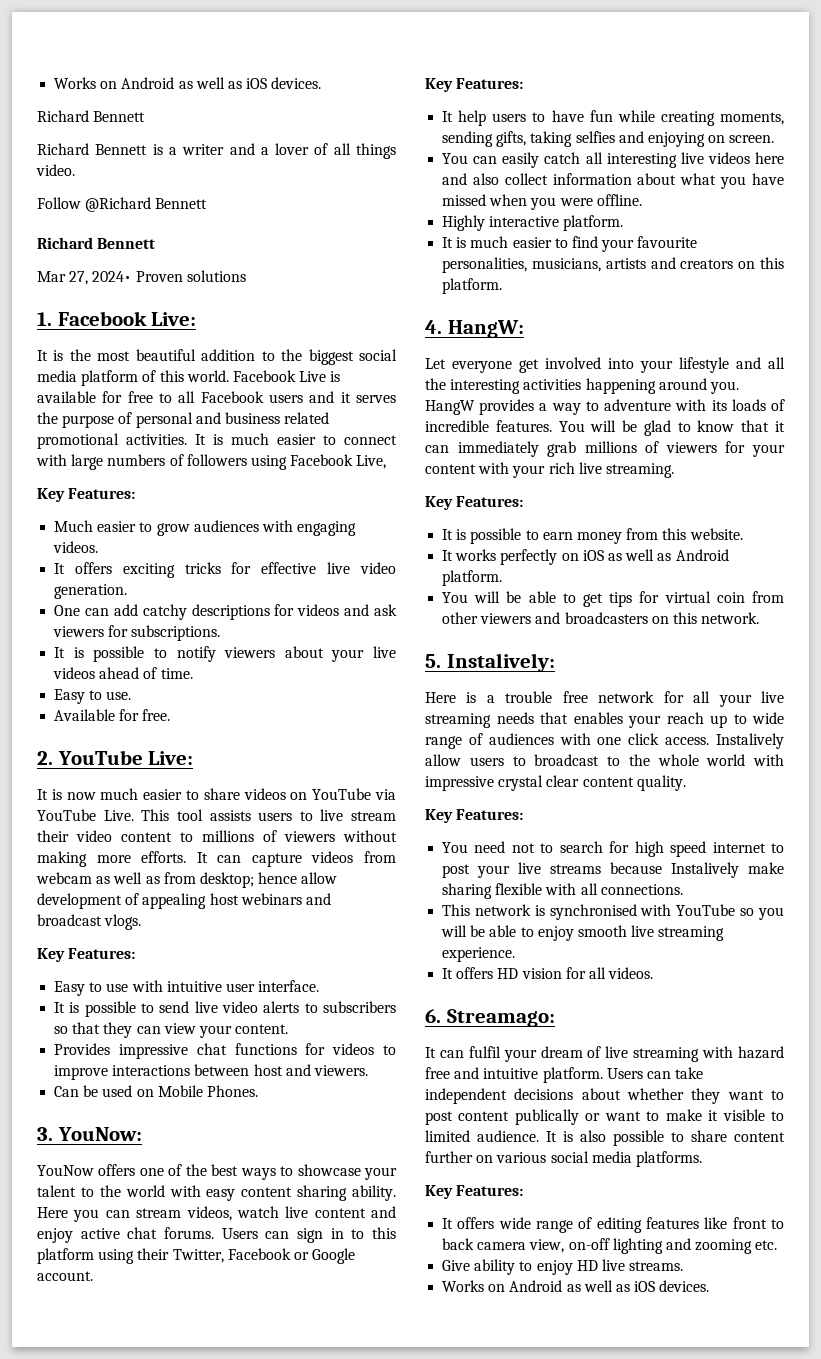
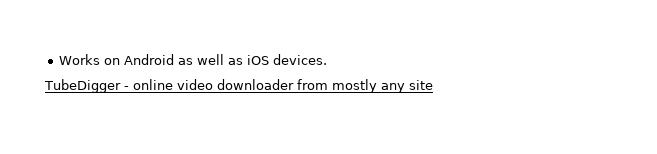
[37,110,146,122] [37,143,397,159] [36,164,75,176] [37,197,208,212] [37,237,156,249] [37,270,246,285] [37,311,197,326] [37,349,398,365] [37,370,341,386] [37,391,396,403] [37,412,330,428] [37,433,397,449] [36,454,387,470] [37,488,136,502] [54,520,357,536] [53,541,99,553] [54,562,396,578] [54,584,128,599] [54,604,397,620] [53,625,221,641] [54,646,396,662] [53,667,193,679] [54,689,132,704] [54,709,171,721] [37,750,194,765] [37,788,397,800] [37,809,396,821] [37,830,397,842] [37,851,396,867] [36,872,338,888] [37,893,331,909] [37,914,142,930] [37,948,136,962] [54,980,320,996] [54,1001,396,1017] [54,1022,289,1038] [54,1043,396,1059] [54,1064,368,1080] [54,1085,258,1097] [37,1127,142,1141] [37,1164,398,1180] [37,1185,396,1201] [37,1206,396,1222] [37,1227,396,1243] [37,1248,356,1264] [37,1271,93,1281] [425,78,524,92] [442,110,784,126] [442,131,775,147] [442,152,784,168] [442,173,784,189] [442,194,642,210] [442,215,624,231] [442,236,698,252] [442,257,784,273] [442,278,503,294] [425,320,524,338] [425,357,785,373] [425,378,739,394] [425,399,785,415] [425,420,785,436] [425,441,785,457] [425,462,674,478] [425,496,524,510] [442,528,743,544] [442,549,729,565] [442,570,503,586] [442,591,784,607] [442,612,760,624] [425,653,555,672] [425,691,784,707] [425,712,784,728] [425,733,784,749] [425,754,784,766] [425,775,686,791] [425,809,524,823] [442,841,784,857] [442,862,784,878] [442,883,683,899] [442,904,784,920] [441,925,725,941] [442,947,516,962] [442,967,654,979] [425,1009,555,1027] [425,1046,784,1062] [425,1067,704,1083] [425,1088,784,1104] [425,1109,784,1125] [425,1130,785,1146] [425,1151,702,1167] [425,1185,524,1199] [442,1217,784,1233] [442,1238,778,1254] [442,1259,684,1275] [442,1280,710,1292] Richard Bennett // Richard Bennett is a writer and a lover of all things video. // Follow @Richard Bennett // Richard Bennett // Mar 27, 2024• Proven solutions // 1. Facebook Live: // It is the most beautiful addition to the biggest social media platform of this world. Facebook Live is available for free to all Facebook users and it serves the purpose of personal and business related promotional activities. It is much easier to connect with large numbers of followers using Facebook Live, // Key Features: // Much easier to grow audiences with engaging videos. // It offers exciting tricks for effective live video generation. // One can add catchy descriptions for videos and ask viewers for subscriptions. // It is possible to notify viewers about your live videos ahead of time. // Easy to use. // Available for free. // 2. YouTube Live: // It is now much easier to share videos on YouTube via YouTube Live. This tool assists users to live stream their video content to millions of viewers without making more efforts. It can capture videos from webcam as well as from desktop; hence allow development of appealing host webinars and broadcast vlogs. // Key Features: // Easy to use with intuitive user interface. // It is possible to send live video alerts to subscribers so that they can view your content. // Provides impressive chat functions for videos to improve interactions between host and viewers. // Can be used on Mobile Phones. // 3. YouNow: // YouNow offers one of the best ways to showcase your talent to the world with easy content sharing ability. Here you can stream videos, watch live content and enjoy active chat forums. Users can sign in to this platform using their Twitter, Facebook or Google account. // Key Features: // It help users to have fun while creating moments, sending gifts, taking selfies and enjoying on screen. // You can easily catch all interesting live videos here and also collect information about what you have missed when you were offline. // Highly interactive platform. // It is much easier to find your favourite personalities, musicians, artists and creators on this platform. // 4. HangW: // Let everyone get involved into your lifestyle and all the interesting activities happening around you. HangW provides a way to adventure with its loads of incredible features. You will be glad to know that it can immediately grab millions of viewers for your content with your rich live streaming. // Key Features: // It is possible to earn money from this website. // It works perfectly on iOS as well as Android platform. // You will be able to get tips for virtual coin from other viewers and broadcasters on this network. // 5. Instalively: // Here is a trouble free network for all your live streaming needs that enables your reach up to wide range of audiences with one click access. Instalively allow users to broadcast to the whole world with impressive crystal clear content quality. // Key Features: // You need not to search for high speed internet to post your live streams because Instalively make sharing flexible with all connections. // This network is synchronised with YouTube so you will be able to enjoy smooth live streaming experience. // It offers HD vision for all videos. // 6. Streamago: // It can fulfil your dream of live streaming with hazard free and intuitive platform. Users can take independent decisions about whether they want to post content publically or want to make it visible to limited audience. It is also possible to share content further on various social media platforms. // Key Features: // It offers wide range of editing features like front to back camera view, on-off lighting and zooming etc. // Give ability to enjoy HD live streams. // Works on Android as well as iOS devices. -> [44,79,433,93] TubeDigger - online video downloader from mostly any site

